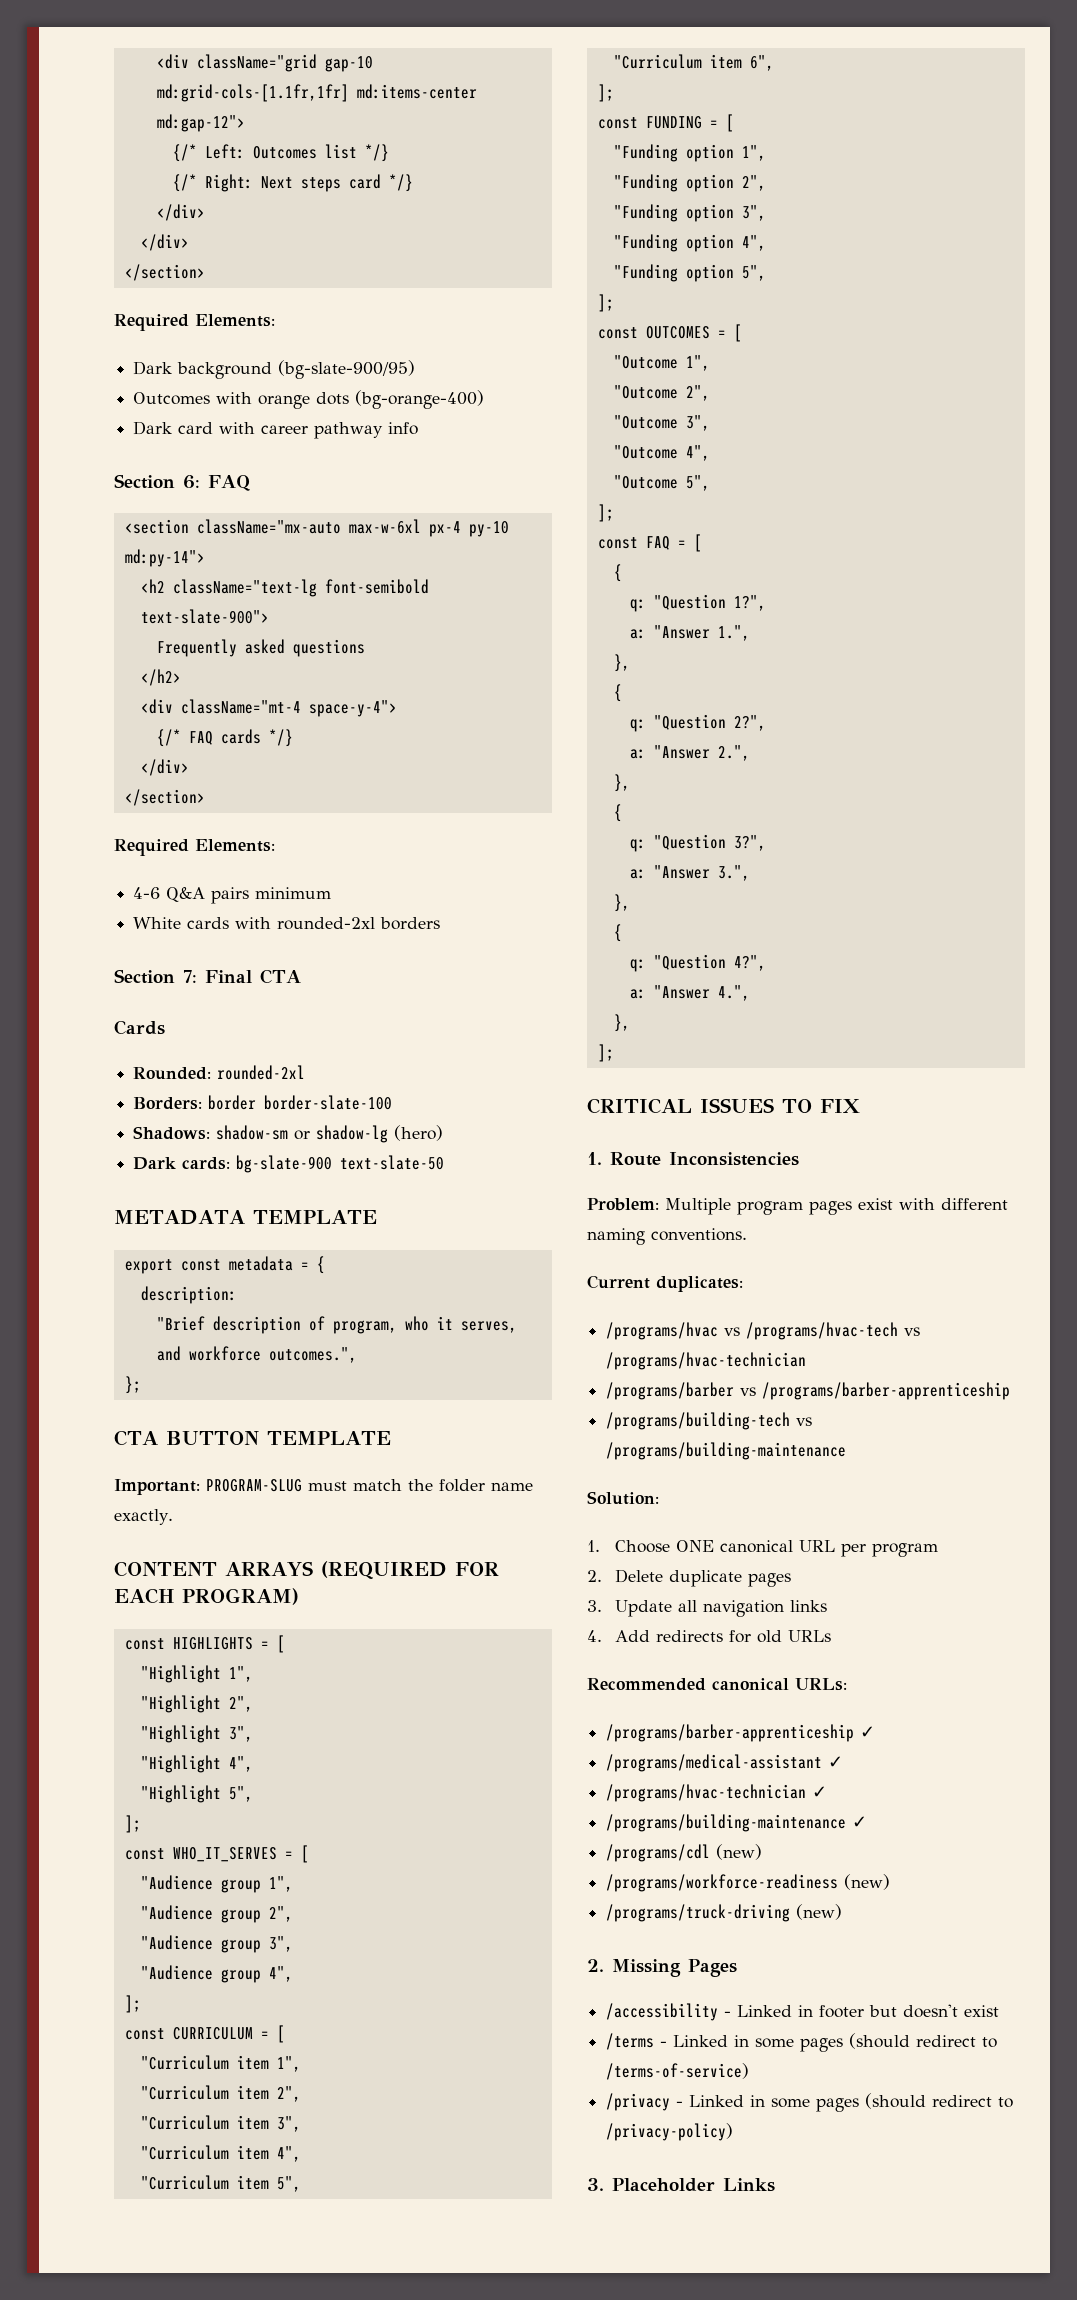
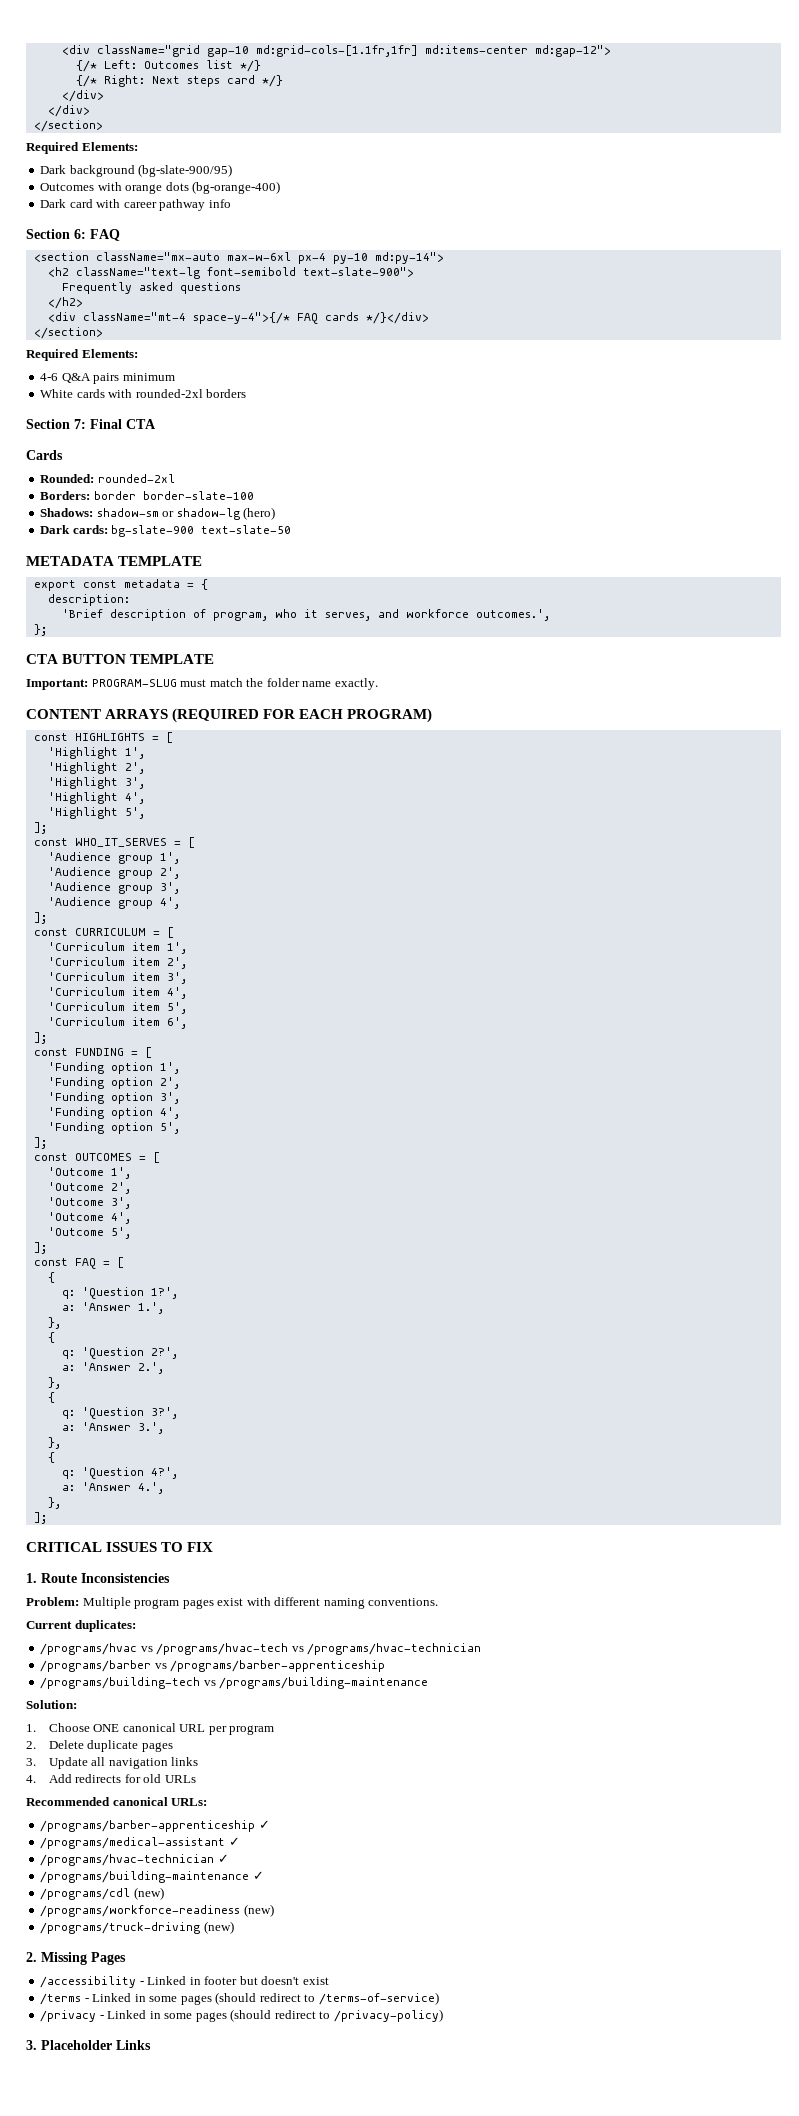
[308,700,397,717] [156,729,293,747] [140,759,189,776] space-y-4"> // {/* FAQ cards */} // </div> -> [192,312,429,324] space-y-4">{/* FAQ cards */}</div>
[156,1316,205,1331] "Brief -> [61,609,103,618] 'Brief
[268,1347,357,1363] outcomes.", -> [475,609,550,621] outcomes.',
[140,1665,253,1683] [140,1695,253,1713] [140,1725,253,1743] [140,1755,253,1773] [140,1785,253,1803] "Highlight 1", // "Highlight 2", // "Highlight 3", // "Highlight 4", // "Highlight 5", -> [47,747,145,759] [47,762,145,774] [47,777,145,789] [47,792,145,804] [47,807,145,819] 'Highlight 1', // 'Highlight 2', // 'Highlight 3', // 'Highlight 4', // 'Highlight 5',
[140,1875,293,1893] [140,1905,293,1923] [140,1935,293,1953] [140,1965,293,1983] "Audience group 1", // "Audience group 2", // "Audience group 3", // "Audience group 4", -> [47,852,180,864] [47,867,180,879] [47,882,180,894] [47,897,180,909] 'Audience group 1', // 'Audience group 2', // 'Audience group 3', // 'Audience group 4',
[140,2055,301,2072] [140,2085,301,2102] [140,2115,301,2132] [140,2145,301,2162] [140,2175,301,2192] [613,54,774,71] "Curriculum item 1", // "Curriculum item 2", // "Curriculum item 3", // "Curriculum item 4", // "Curriculum item 5", // "Curriculum item 6", -> [47,942,187,954] [47,957,187,969] [47,972,187,984] [47,987,187,999] [47,1002,187,1014] [47,1017,187,1029] 'Curriculum item 1', // 'Curriculum item 2', // 'Curriculum item 3', // 'Curriculum item 4', // 'Curriculum item 5', // 'Curriculum item 6',
[613,144,766,162] [613,174,766,192] [613,204,766,222] [613,234,766,252] [613,264,766,282] "Funding option 1", // "Funding option 2", // "Funding option 3", // "Funding option 4", // "Funding option 5", -> [47,1062,180,1074] [47,1077,180,1089] [47,1092,180,1104] [47,1107,180,1119] [47,1122,180,1134] 'Funding option 1', // 'Funding option 2', // 'Funding option 3', // 'Funding option 4', // 'Funding option 5',
[613,355,710,371] [613,385,710,401] [613,415,710,431] [613,445,710,461] [613,475,710,491] "Outcome 1", // "Outcome 2", // "Outcome 3", // "Outcome 4", // "Outcome 5", -> [47,1167,131,1179] [47,1182,131,1194] [47,1197,131,1209] [47,1212,131,1224] [47,1227,131,1239] 'Outcome 1', // 'Outcome 2', // 'Outcome 3', // 'Outcome 4', // 'Outcome 5',
[653,594,766,611] [629,625,750,641] [613,654,630,672] [613,684,622,702] [629,714,766,732] [629,745,750,761] [613,774,630,792] [613,804,622,822] [629,834,766,852] [629,865,750,881] [613,894,630,912] [613,924,622,942] [629,954,766,972] [629,985,750,1001] "Question 1?", // a: "Answer 1.", // }, // { // q: "Question 2?", // a: "Answer 2.", // }, // { // q: "Question 3?", // a: "Answer 3.", // }, // { // q: "Question 4?", // a: "Answer 4.", -> [81,1287,178,1299] [61,1302,164,1314] [47,1317,61,1329] [47,1332,55,1343] [61,1347,178,1359] [61,1362,164,1374] [47,1377,61,1389] [47,1392,55,1403] [61,1407,178,1419] [61,1422,164,1434] [47,1437,61,1449] [47,1452,55,1463] [61,1467,178,1479] [61,1482,164,1494] 'Question 1?', // a: 'Answer 1.', // }, // { // q: 'Question 2?', // a: 'Answer 2.', // }, // { // q: 'Question 3?', // a: 'Answer 3.', // }, // { // q: 'Question 4?', // a: 'Answer 4.',

